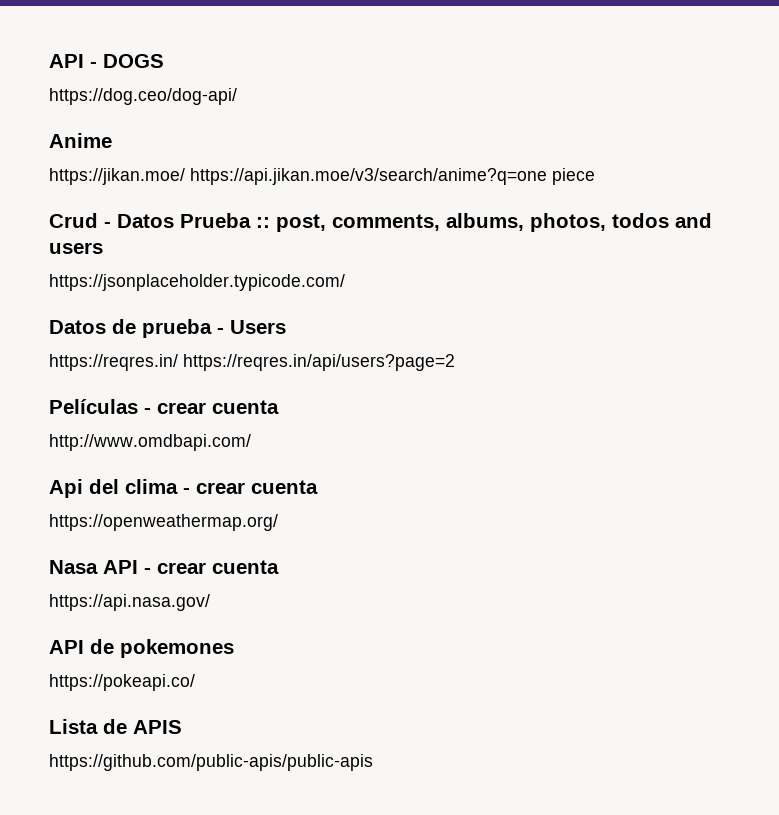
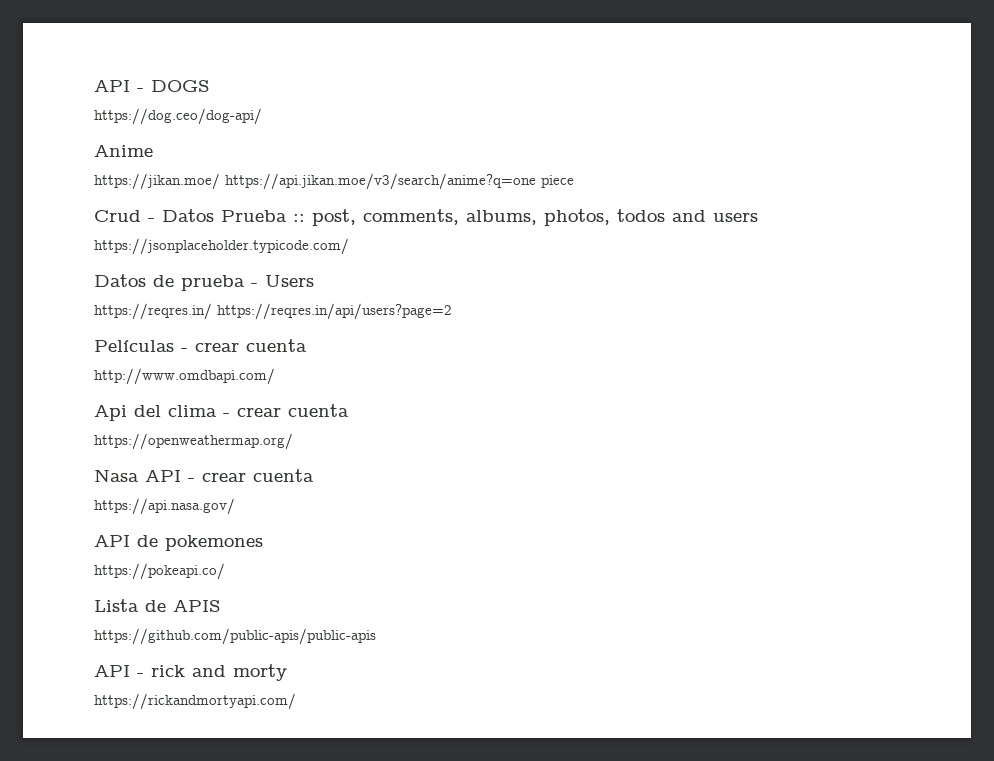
(373, 762) none -> [94,664,287,681] [94,693,296,710] // API - rick and morty // https://rickandmortyapi.com/

